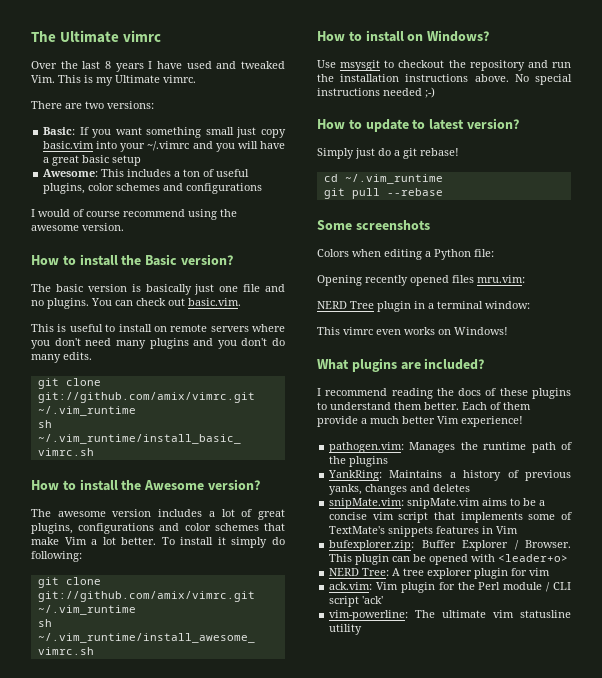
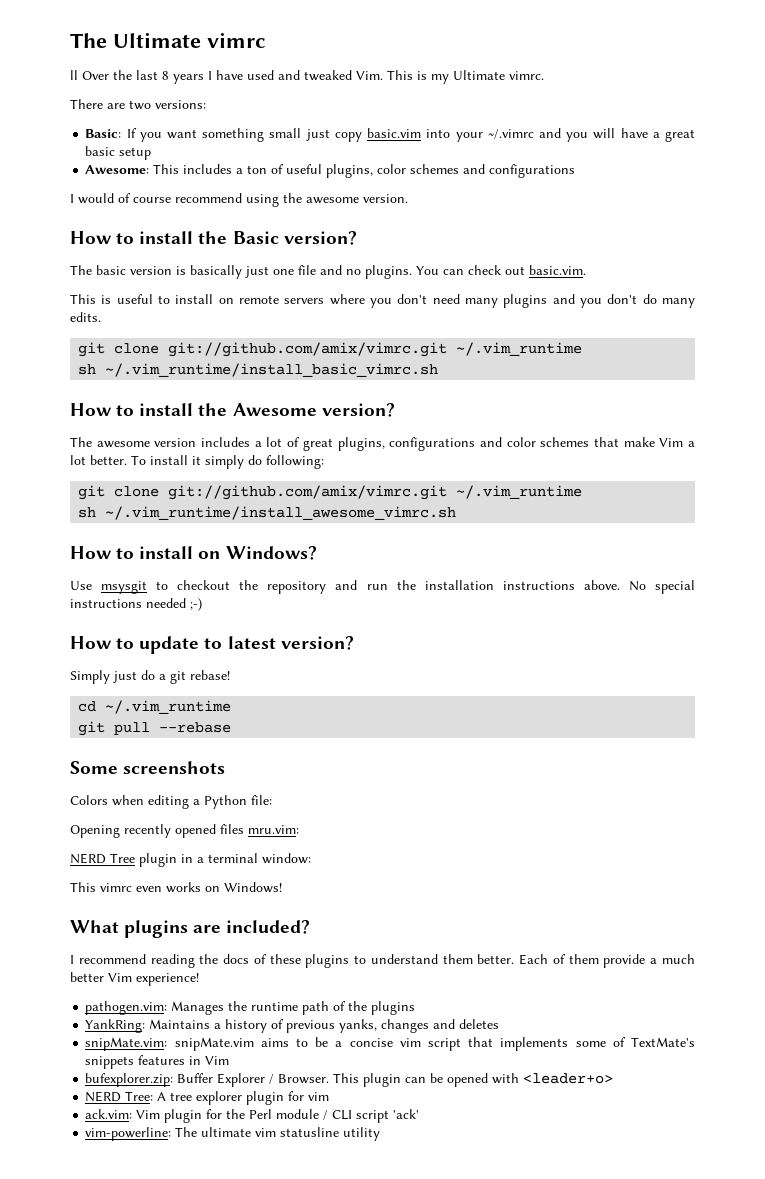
(162, 36) none -> [70,70,78,80] ll

